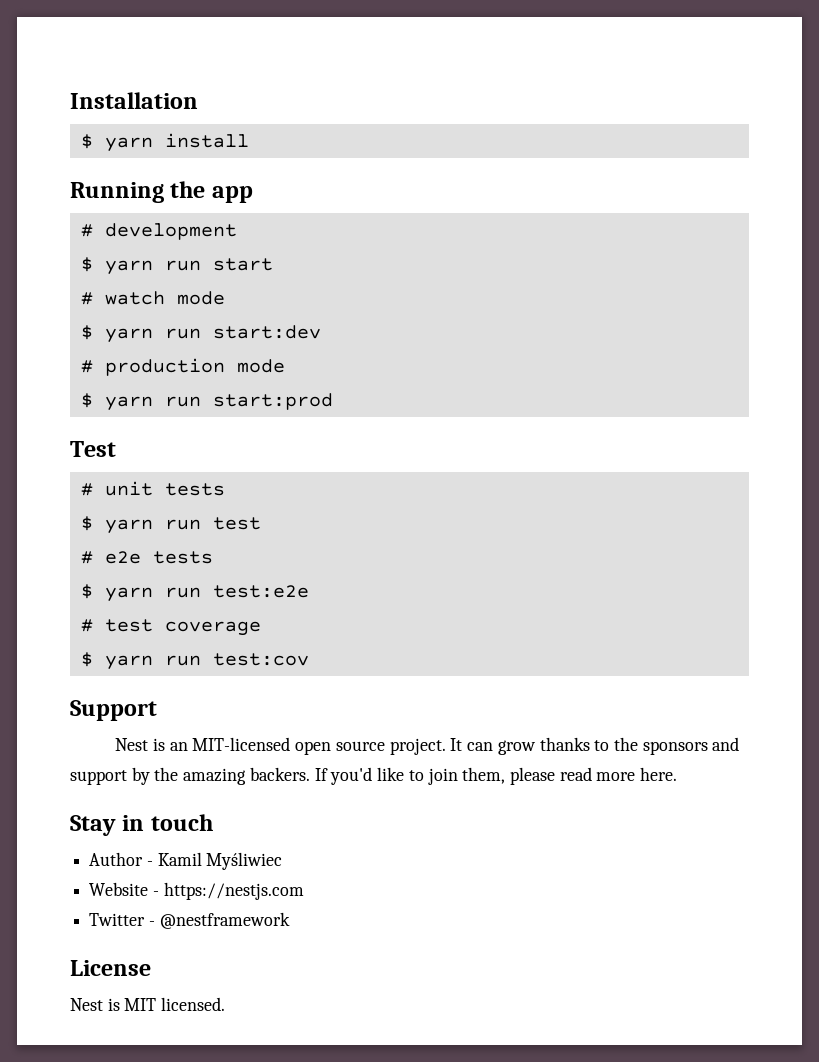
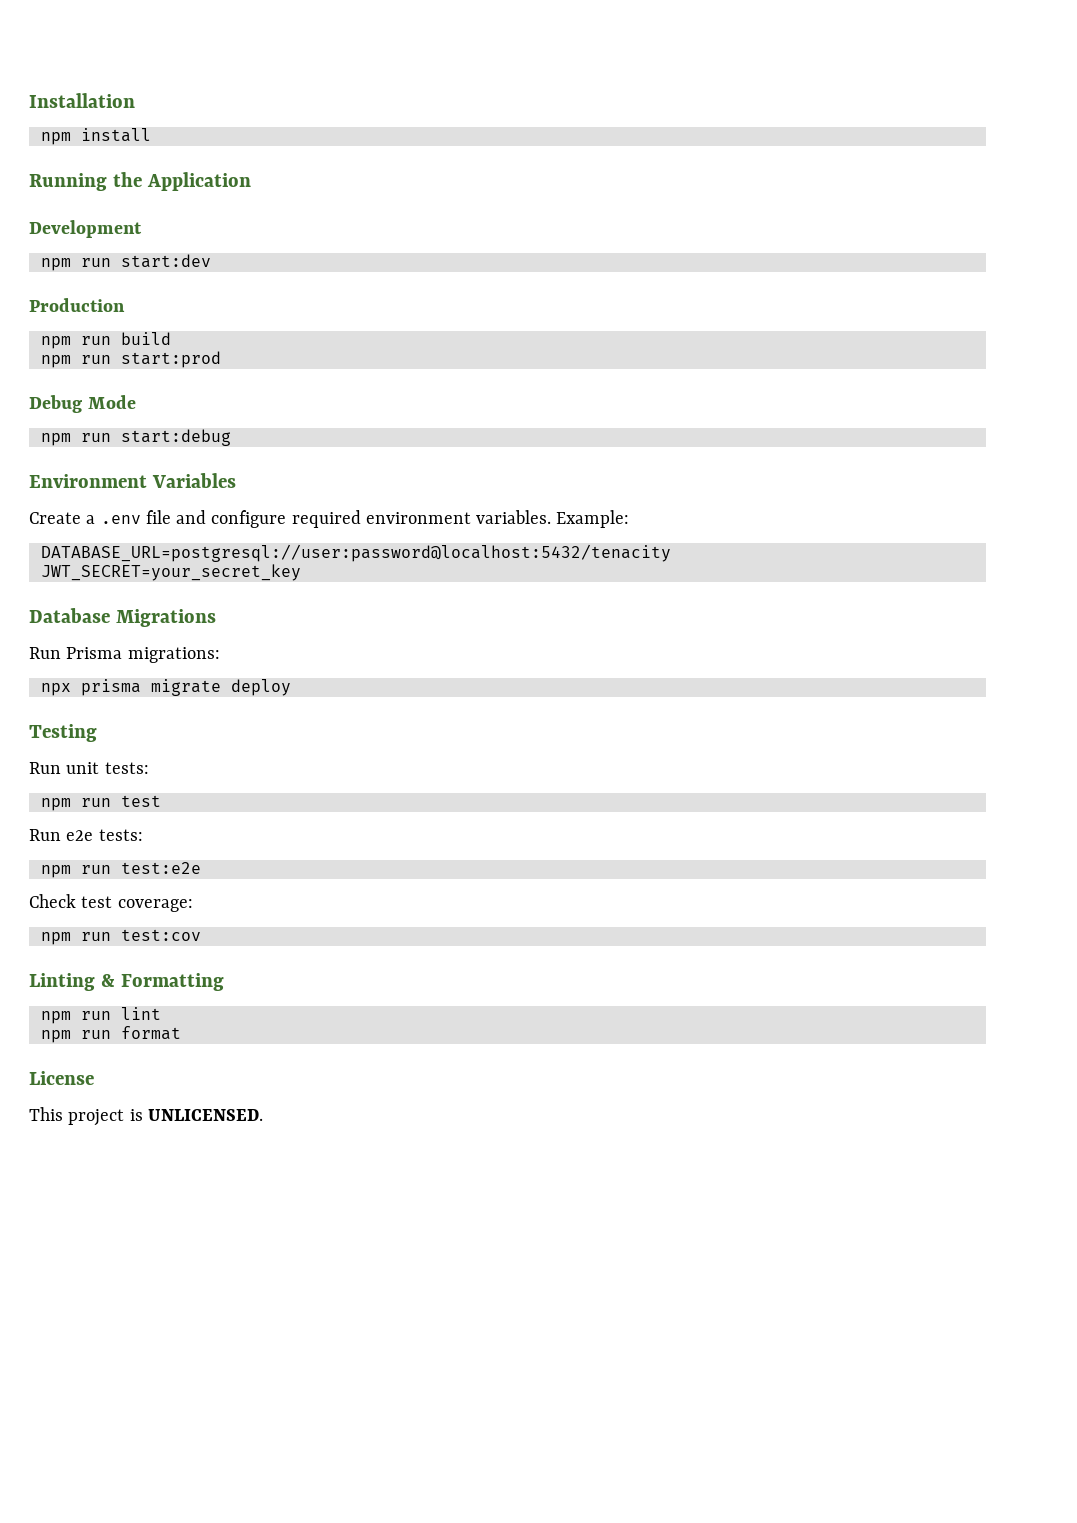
[80,134,153,152] $ yarn -> [40,132,71,145] npm
[211,186,253,203] [80,223,237,240] [80,257,273,275] [80,291,225,305] [80,325,321,343] [80,358,285,376] [80,393,333,411] [70,441,116,457] [80,481,225,496] [80,516,261,534] [80,551,213,564] [80,584,309,602] [80,619,261,636] [80,652,309,670] [70,700,157,721] [115,737,740,755] [70,767,678,785] [70,814,213,836] [89,852,283,870] [89,882,304,900] [89,912,290,929] [70,960,151,976] [70,997,226,1011] app // # development // $ yarn run start // # watch mode // $ yarn run start:dev // # production mode // $ yarn run start:prod // Test // # unit tests // $ yarn run test // # e2e tests // $ yarn run test:e2e // # test coverage // $ yarn run test:cov // Support // Nest is an MIT-licensed open source project. It can grow thanks to the sponsors and support by the amazing backers. If you'd like to join them, please read more here. // Stay in touch // Author - Kamil Myśliwiec // Website - https://nestjs.com // Twitter - @nestframework // License // Nest is MIT licensed. -> [146,172,251,191] [29,220,142,238] [40,254,211,271] [29,298,125,312] [40,332,171,349] [40,351,221,368] [29,395,136,413] [40,429,231,446] [29,473,236,488] [29,510,630,528] [40,544,671,562] [40,564,301,581] [29,608,216,627] [29,647,220,663] [40,679,291,696] [29,724,97,742] [29,762,149,774] [40,795,161,811] [29,829,143,841] [40,862,201,878] [29,894,193,912] [40,929,201,945] [29,973,224,991] [40,1007,161,1024] [40,1026,181,1043] [29,1071,94,1085] [29,1107,263,1126] Application // Development // npm run start:dev // Production // npm run build // npm run start:prod // Debug Mode // npm run start:debug // Environment Variables // Create a .env file and configure required environment variables. Example: // DATABASE_URL=postgresql://user:password@localhost:5432/tenacity // JWT_SECRET=your_secret_key // Database Migrations // Run Prisma migrations: // npx prisma migrate deploy // Testing // Run unit tests: // npm run test // Run e2e tests: // npm run test:e2e // Check test coverage: // npm run test:cov // Linting & Formatting // npm run lint // npm run format // License // This project is UNLICENSED.

